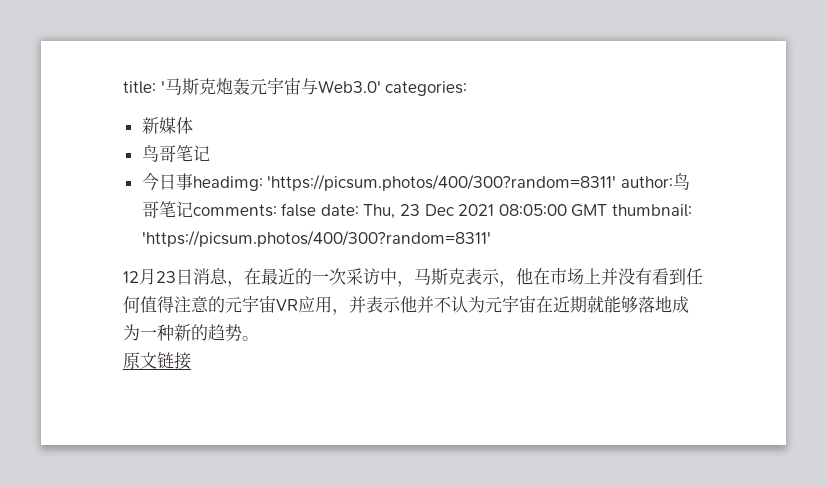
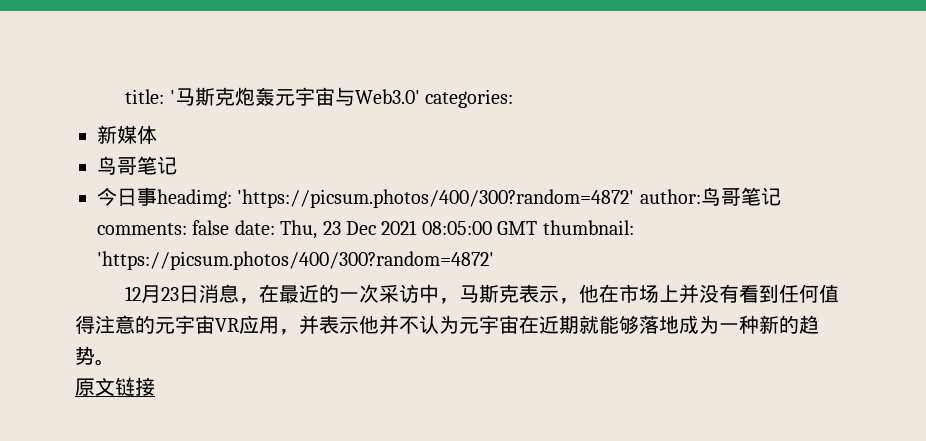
[267,174,617,191] 'https://picsum.photos/400/300?random=8311' -> [237,189,635,208] 'https://picsum.photos/400/300?random=4872'
[141,230,491,247] 'https://picsum.photos/400/300?random=8311' -> [97,251,494,270] 'https://picsum.photos/400/300?random=4872'

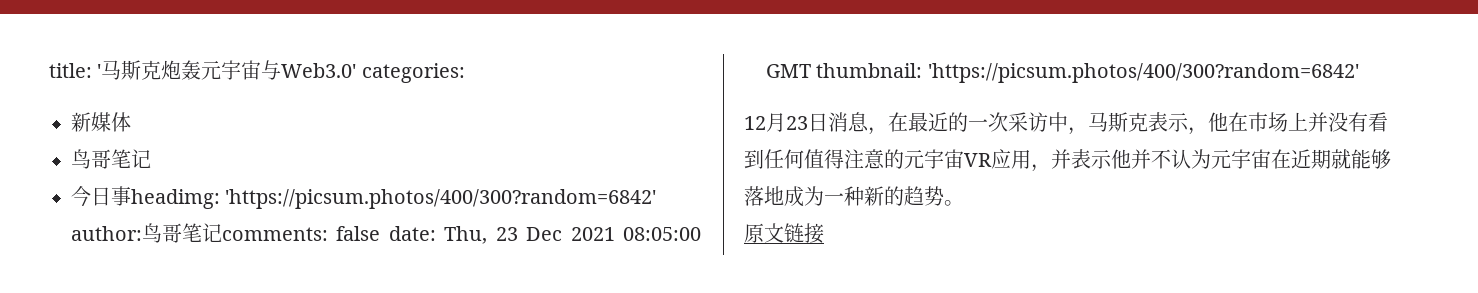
[237,189,635,208] 'https://picsum.photos/400/300?random=4872' -> [225,189,657,209] 'https://picsum.photos/400/300?random=6842'
[97,251,494,270] 'https://picsum.photos/400/300?random=4872' -> [927,63,1359,83] 'https://picsum.photos/400/300?random=6842'

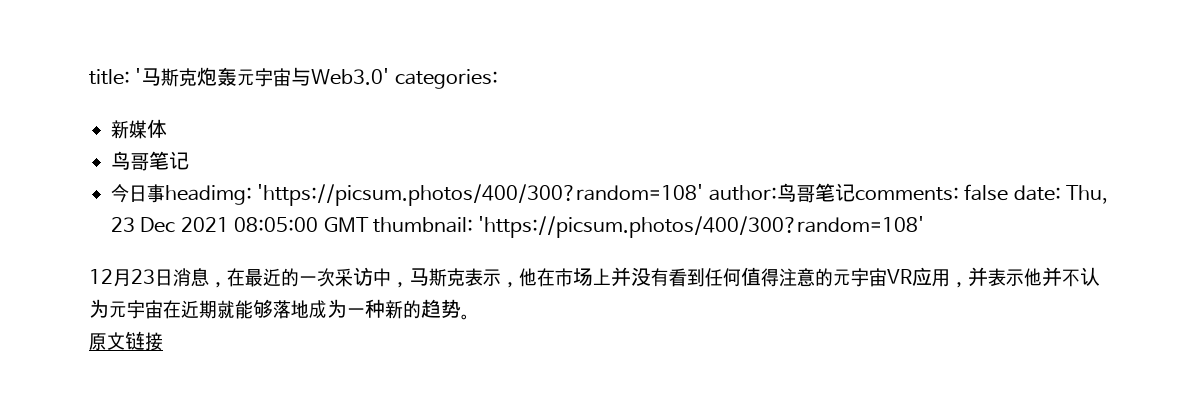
[225,189,657,209] 'https://picsum.photos/400/300?random=6842' -> [257,184,704,206] 'https://picsum.photos/400/300?random=108'
[927,63,1359,83] 'https://picsum.photos/400/300?random=6842' -> [478,216,925,238] 'https://picsum.photos/400/300?random=108'

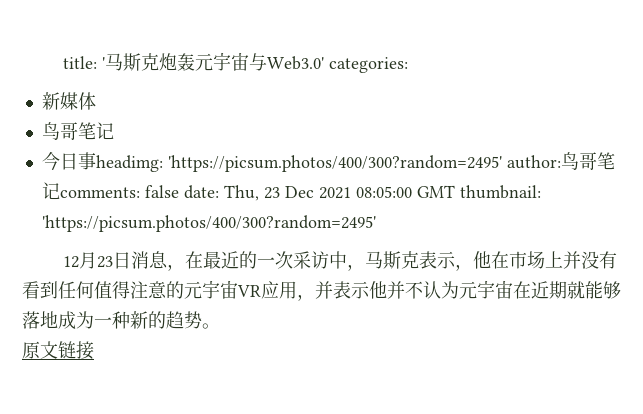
[257,184,704,206] 'https://picsum.photos/400/300?random=108' -> [167,155,502,172] 'https://picsum.photos/400/300?random=2495'
[478,216,925,238] 'https://picsum.photos/400/300?random=108' -> [41,215,376,232] 'https://picsum.photos/400/300?random=2495'

